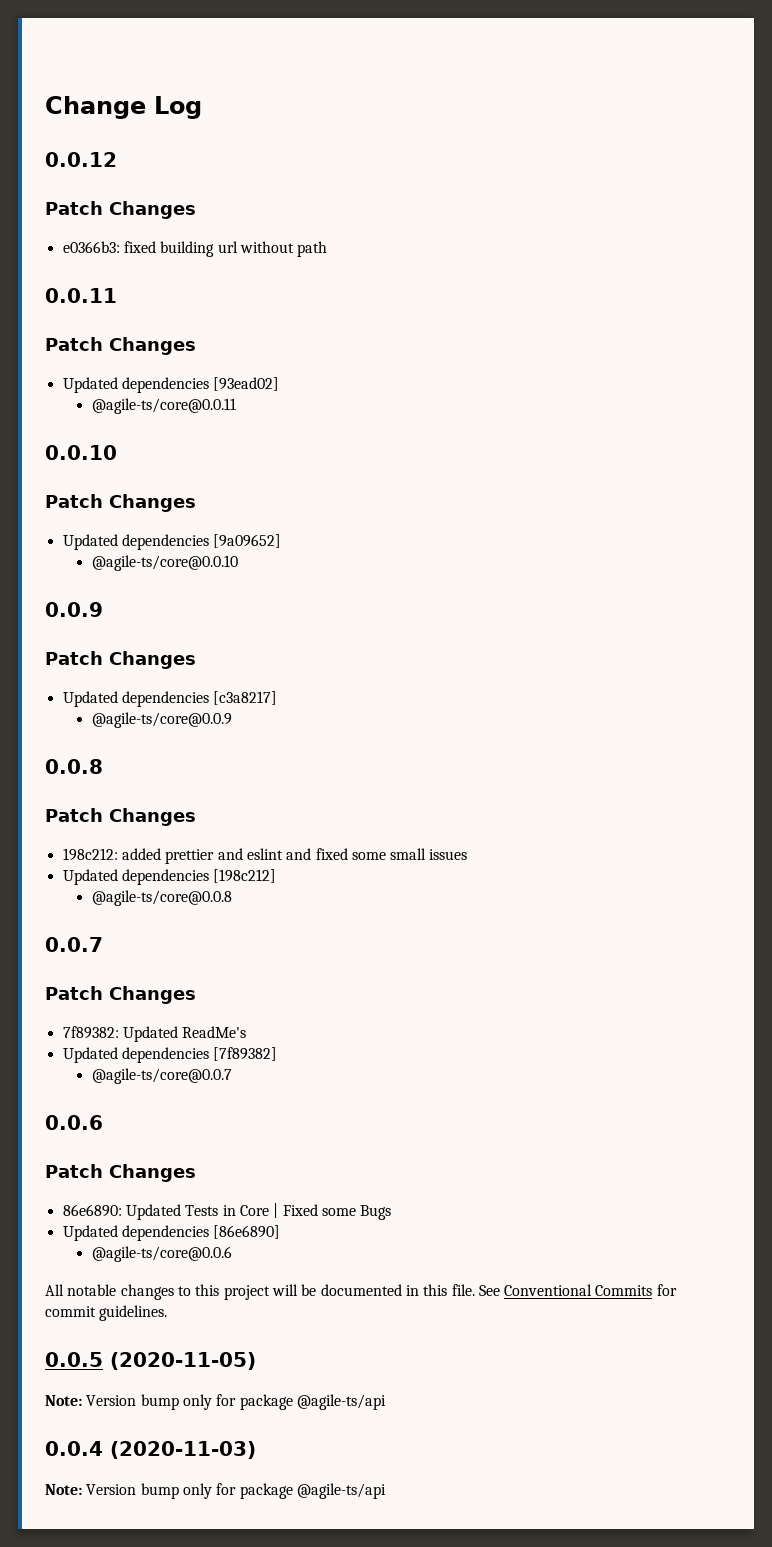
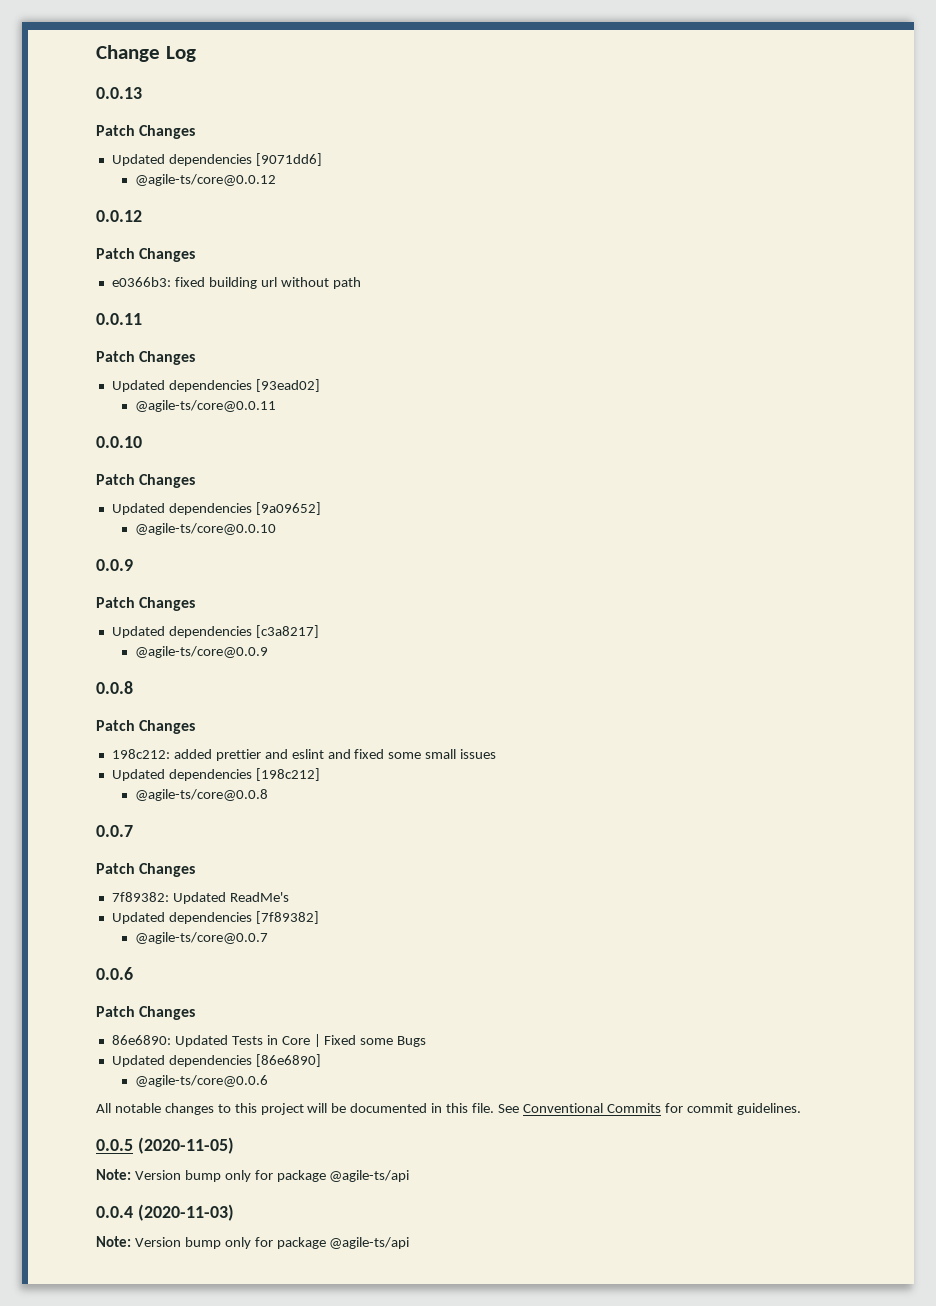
(202, 107) none -> [96,87,142,99] [96,125,196,139] [111,153,322,166] [135,174,277,186] // 0.0.13 // Patch Changes // Updated dependencies [9071dd6] // @agile-ts/core@0.0.12

